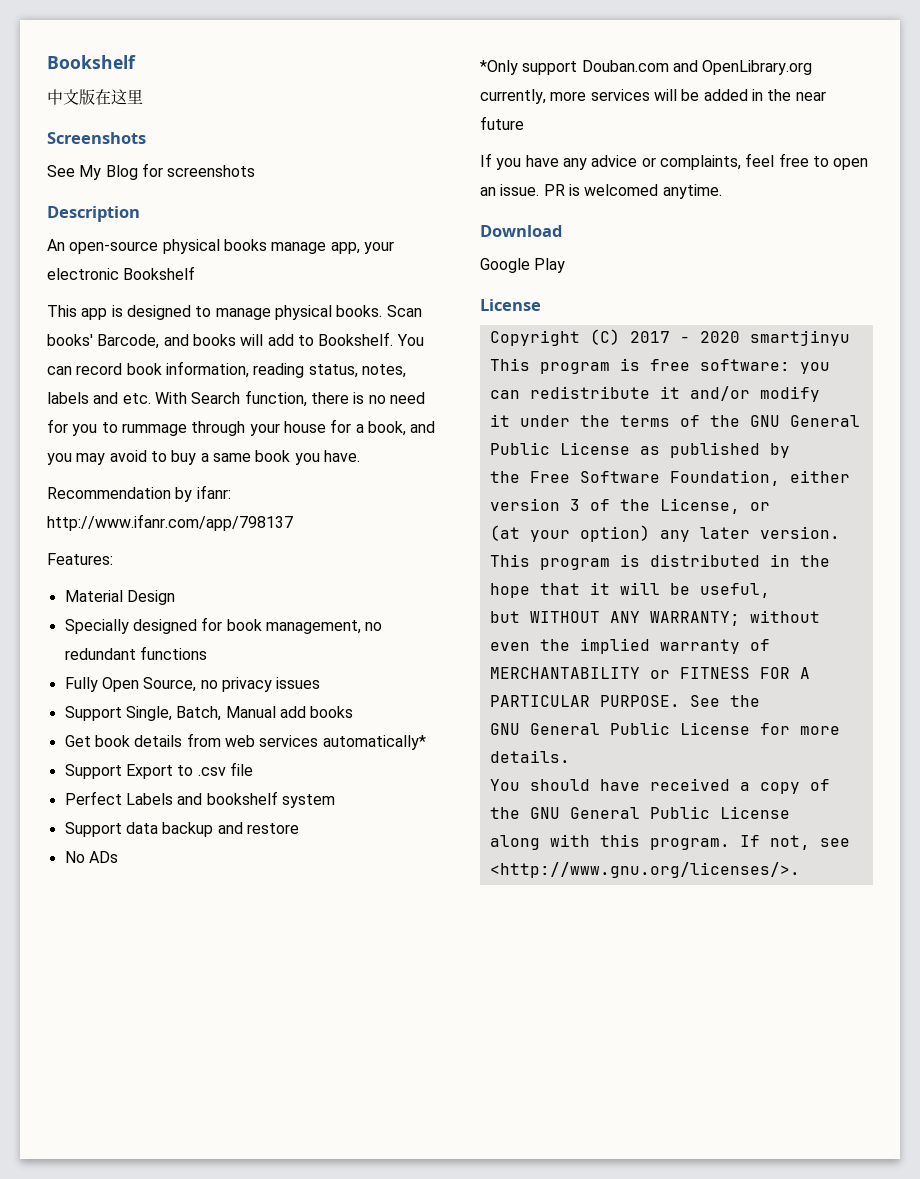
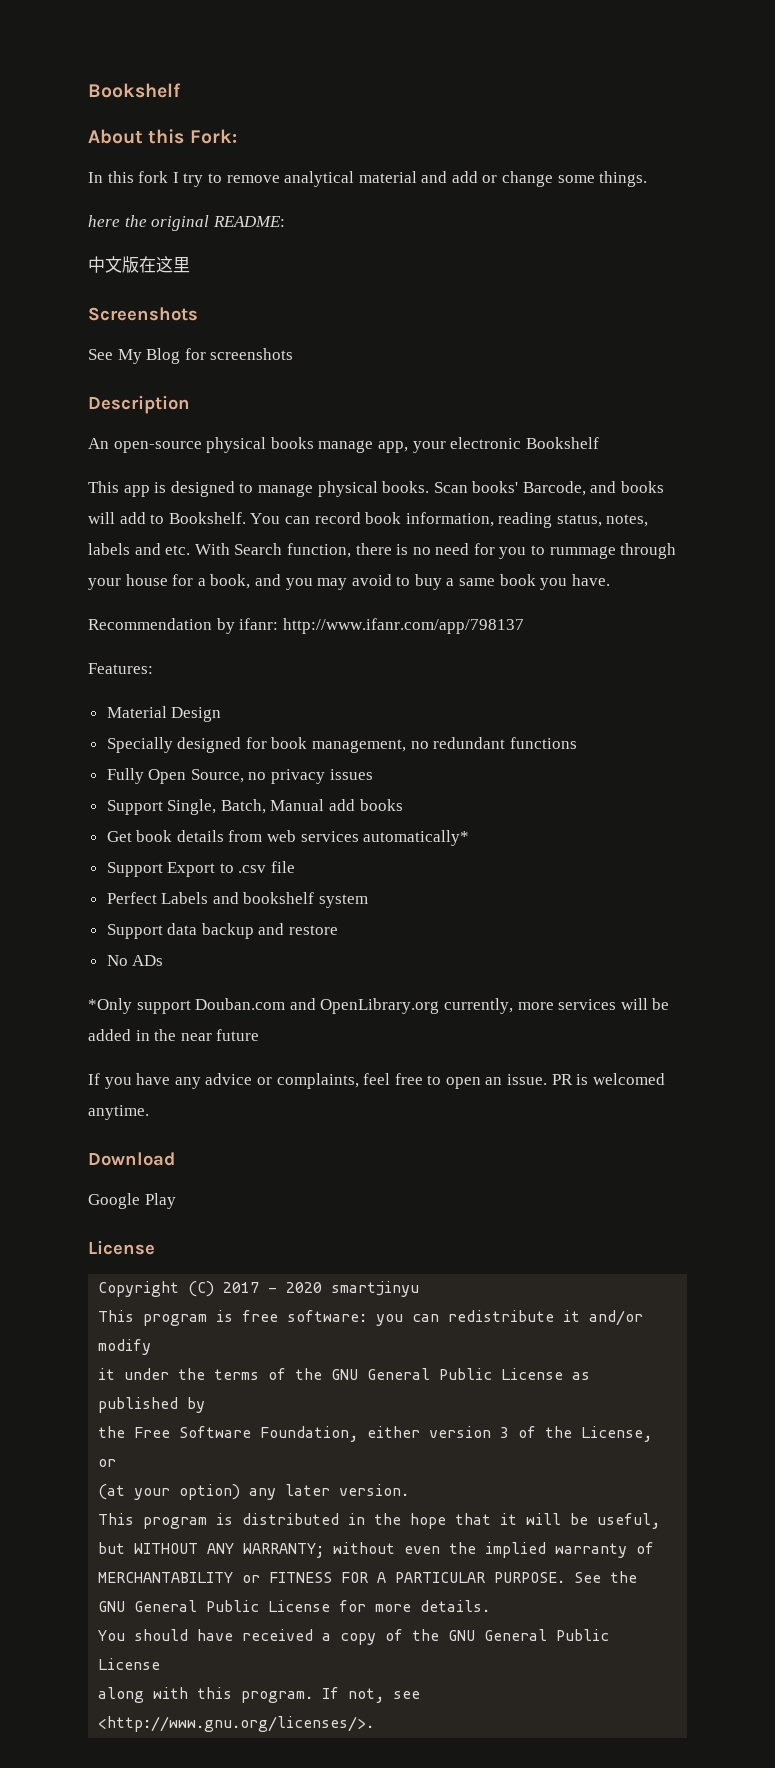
[47,55,136,69] Bookshelf -> [88,83,181,98] [88,129,237,144] [88,171,648,187] [88,215,285,231] Bookshelf // About this Fork: // In this fork I try to remove analytical material and add or change some things. // here the original README:

